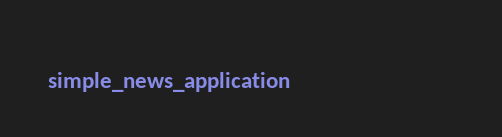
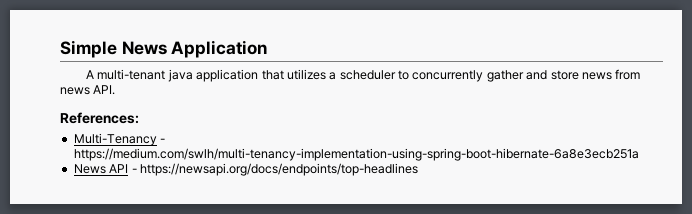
[48,72,290,92] simple_news_application -> [60,40,268,58] [86,69,641,82] [60,85,116,95] [60,112,139,124] [73,133,166,146] [73,148,639,161] [73,163,418,176] Simple News Application // A multi-tenant java application that utilizes a scheduler to concurrently gather and store news from news API. // References: // Multi-Tenancy - https://medium.com/swlh/multi-tenancy-implementation-using-spring-boot-hibernate-6a8e3ecb251a // News API - https://newsapi.org/docs/endpoints/top-headlines

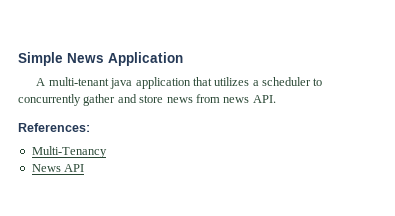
[160,138,166,143] [73,148,639,161] - https://medium.com/swlh/multi-tenancy-implementation-using-spring-boot-hibernate-6a8e3ecb251a -> (107, 152) none
[131,163,418,176] - https://newsapi.org/docs/endpoints/top-headlines -> (85, 168) none

